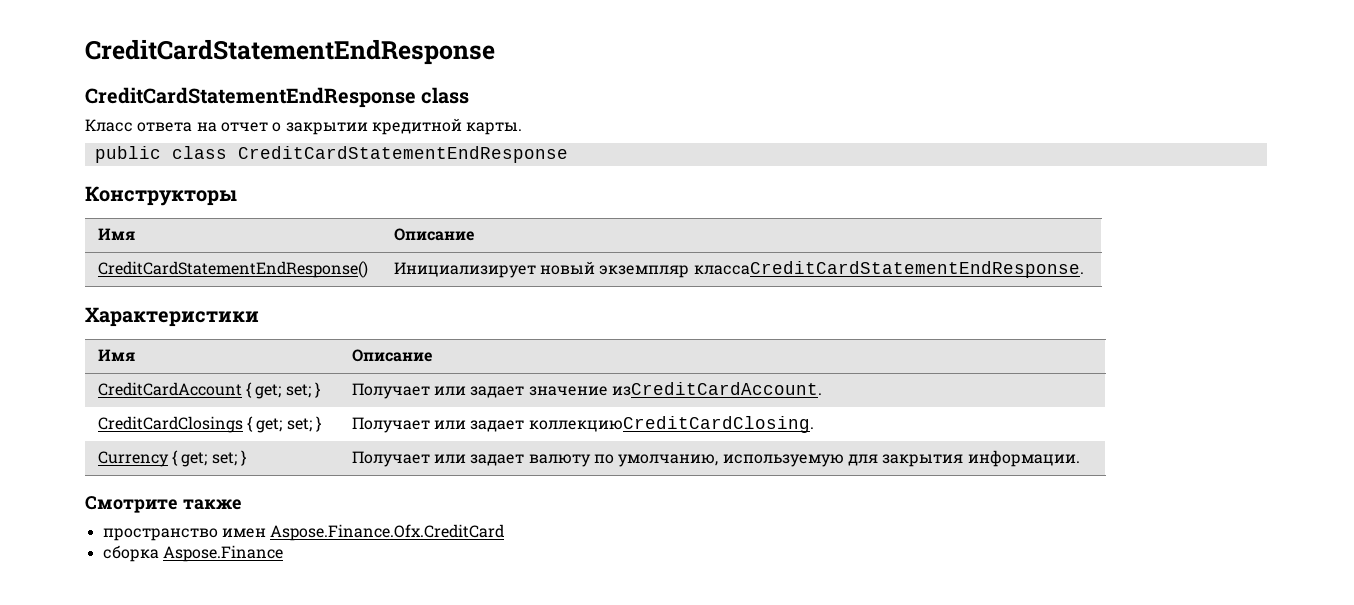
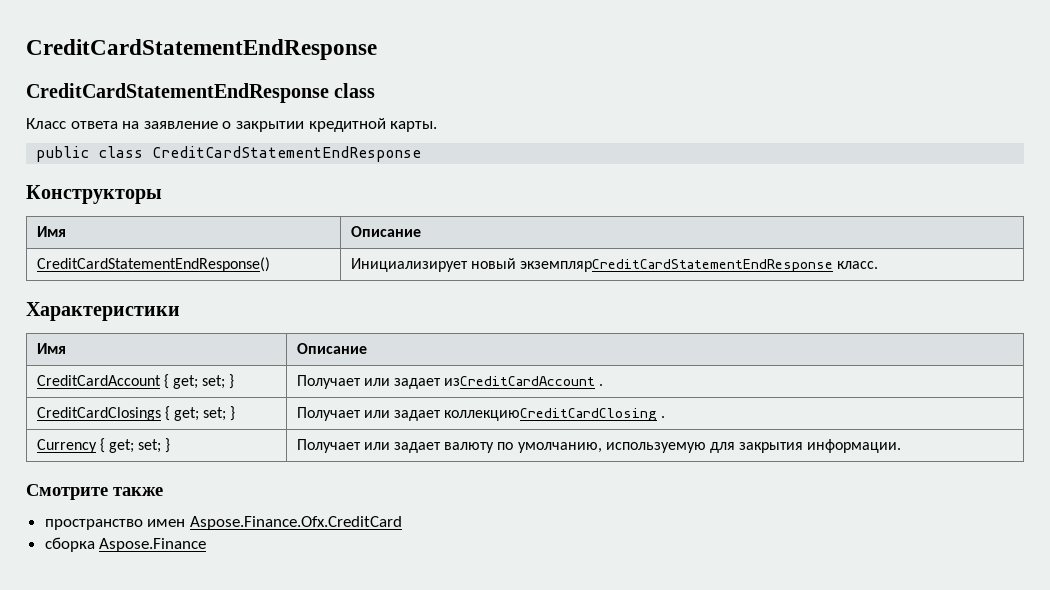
[220,122,268,132] отчет -> [143,121,218,129] заявление
[599,261,1084,278] экземпляр классаCreditCardStatementEndResponse. -> [520,259,879,272] экземплярCreditCardStatementEndResponse класс.
[528,382,822,396] значение изCreditCardAccount. -> [444,376,604,386] изCreditCardAccount .
[528,416,814,433] коллекциюCreditCardClosing. -> [444,408,666,421] коллекциюCreditCardClosing .

